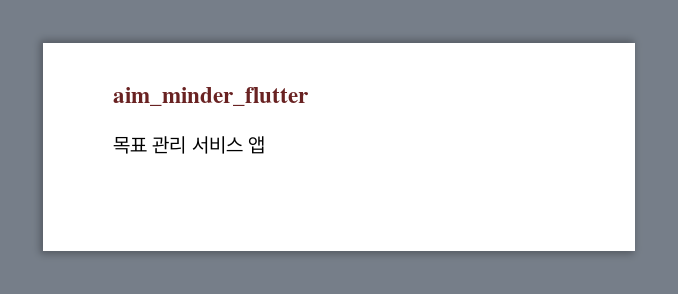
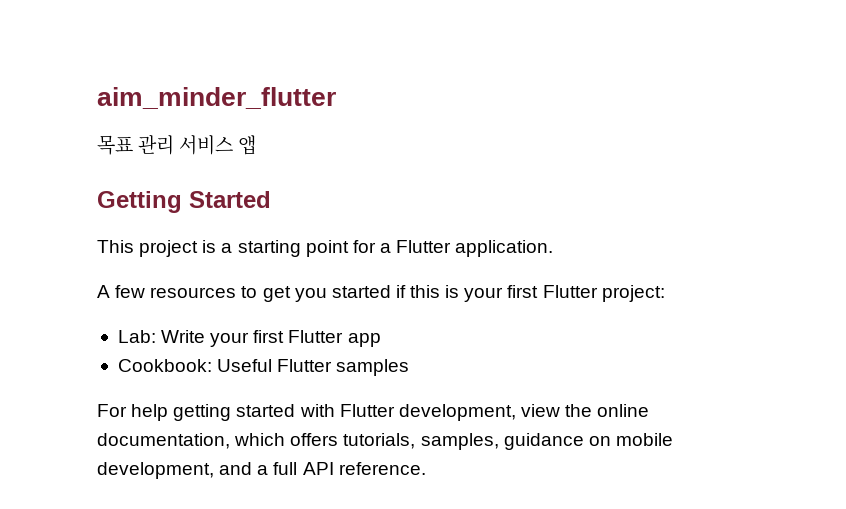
(266, 145) none -> [97,191,271,213] [97,240,554,257] [97,285,665,302] [117,330,381,347] [117,359,410,376] [97,404,650,421] [97,433,673,450] [97,462,426,479] // Getting Started // This project is a starting point for a Flutter application. // A few resources to get you started if this is your first Flutter project: // Lab: Write your first Flutter app // Cookbook: Useful Flutter samples // For help getting started with Flutter development, view the online documentation, which offers tutorials, samples, guidance on mobile development, and a full API reference.

